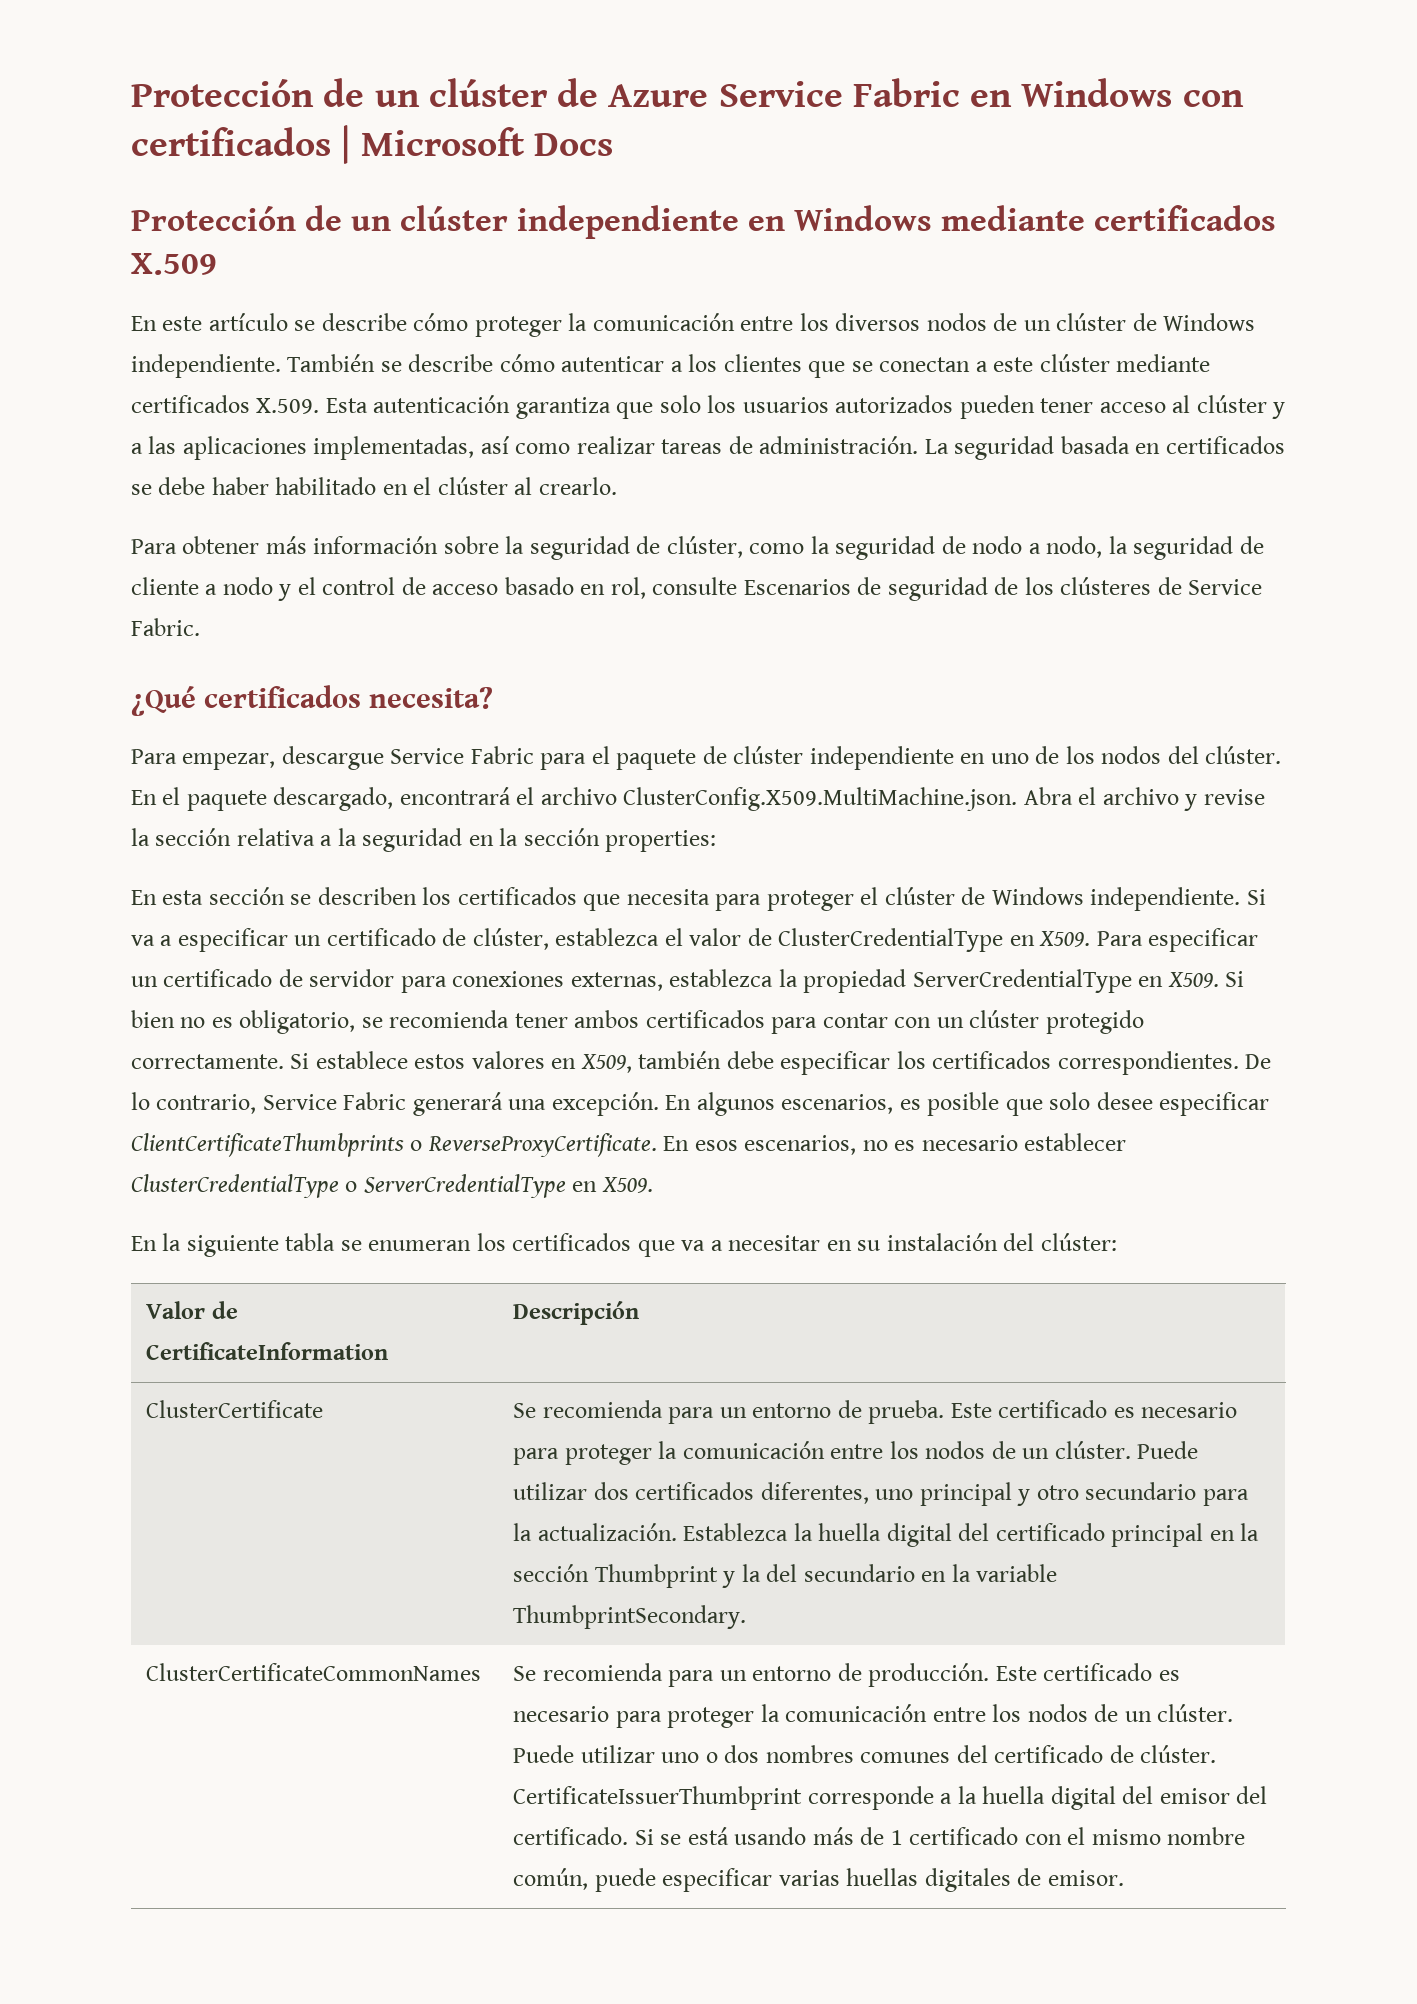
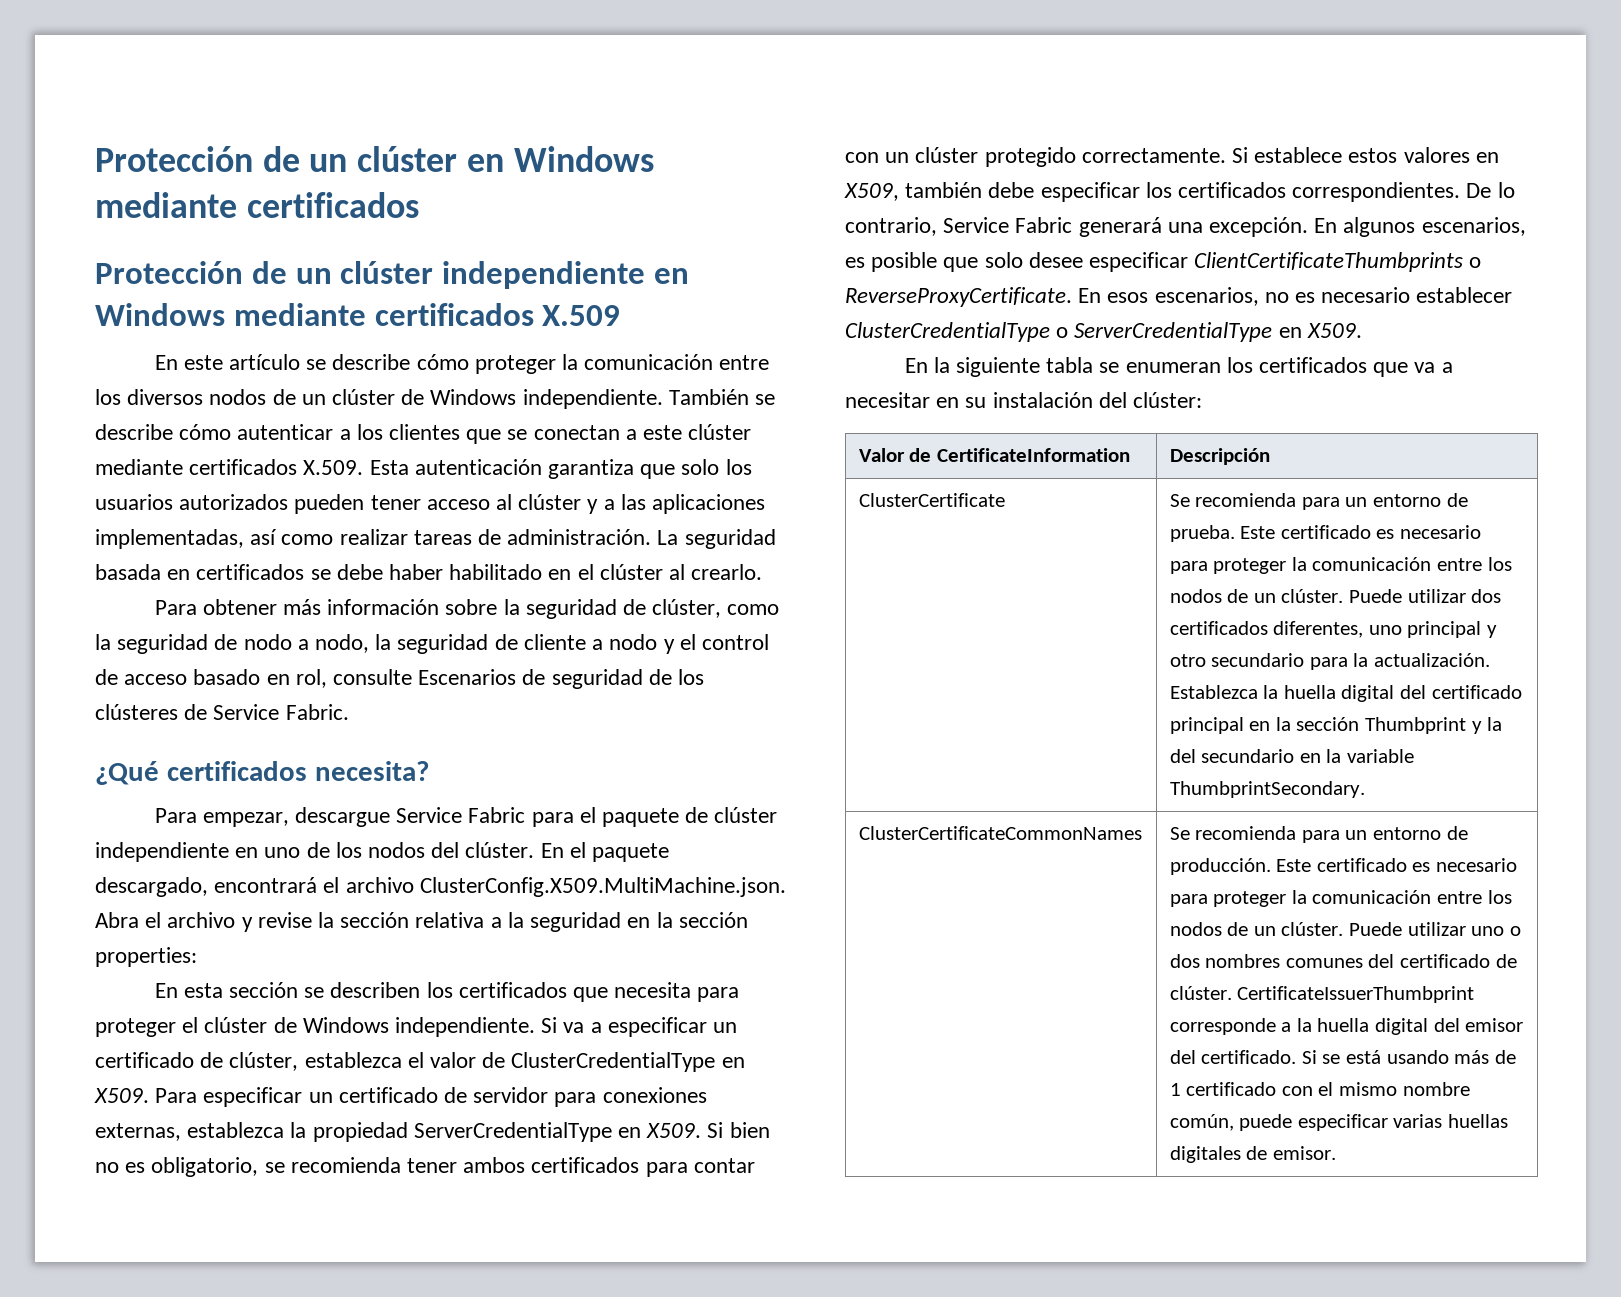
[131,78,1244,107] [131,125,613,164] Protección de un clúster de Azure Service Fabric en Windows con certificados | Microsoft Docs -> [95,146,654,172] [95,192,419,218] Protección de un clúster en Windows mediante certificados

